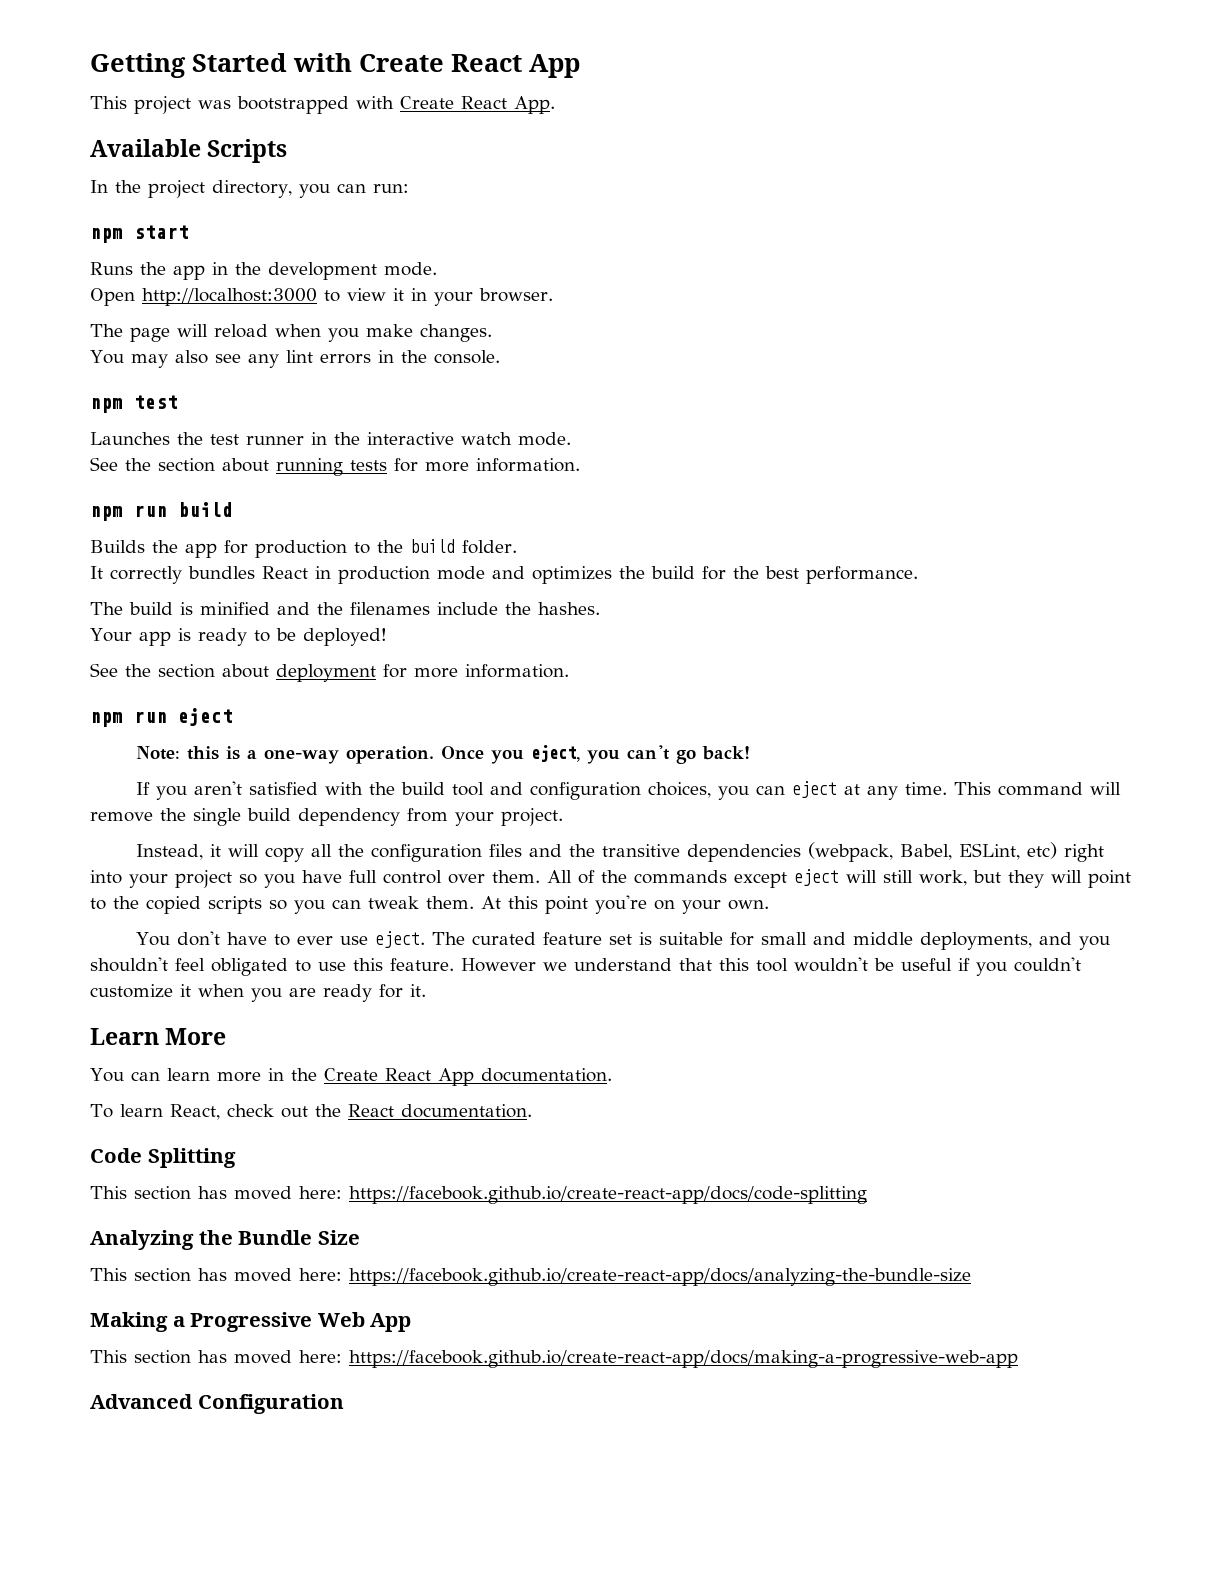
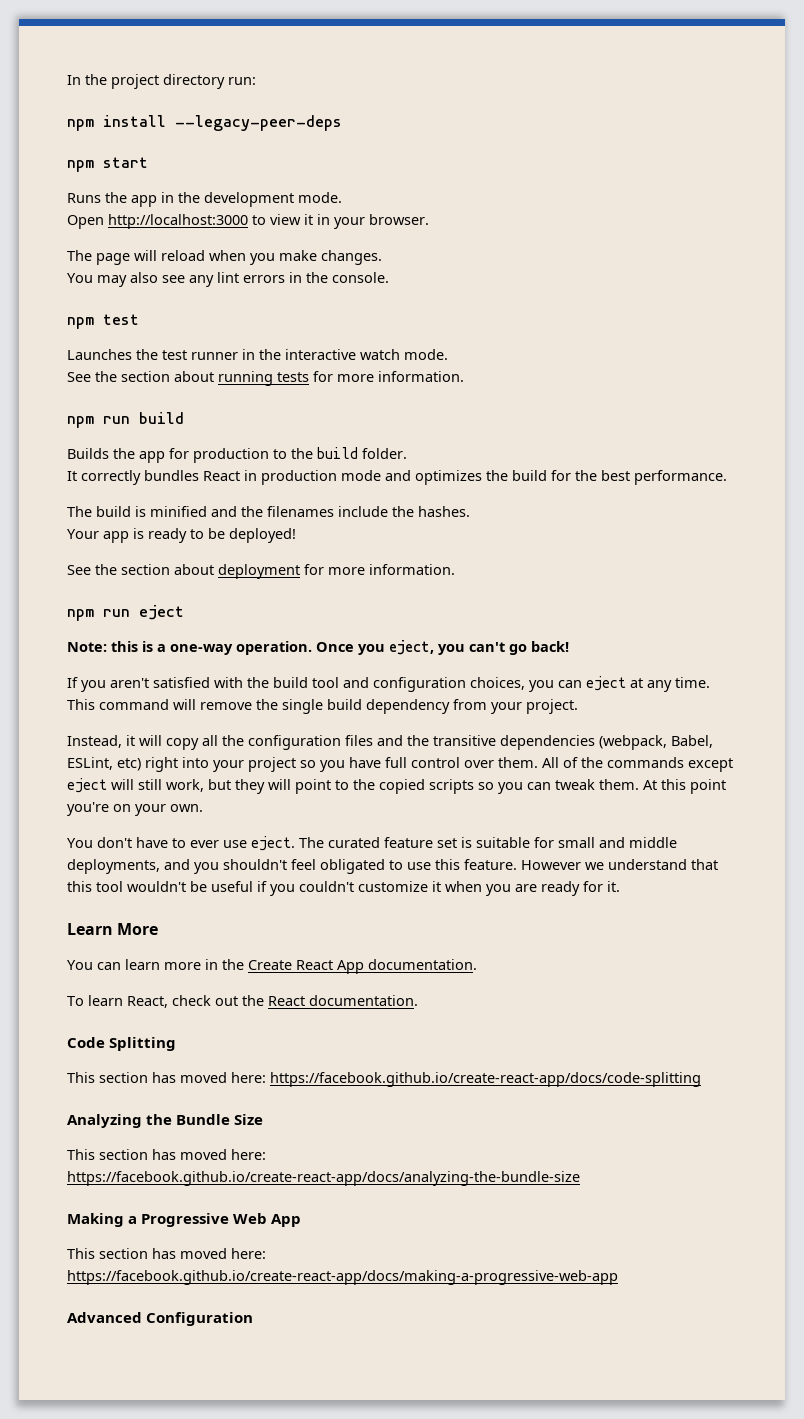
[90,53,580,78] [90,96,555,114] [90,139,288,163] [90,180,409,198] Getting Started with Create React App // This project was bootstrapped with Create React App. // Available Scripts // In the project directory, you can run: -> [67,74,256,89] [67,115,342,131] In the project directory run: // npm install --legacy-peer-deps

